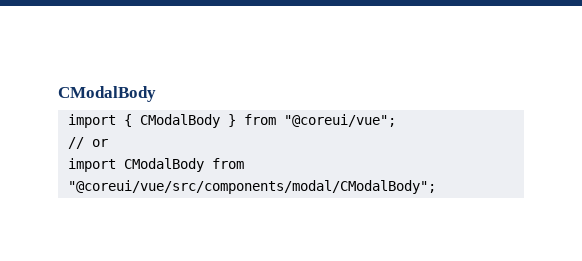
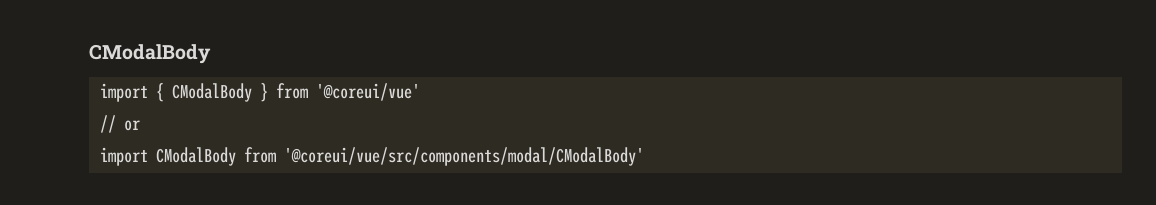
[284,114,397,127] "@coreui/vue"; -> [315,83,420,101] '@coreui/vue'
[68,180,437,194] "@coreui/vue/src/components/modal/CModalBody"; -> [283,147,644,166] '@coreui/vue/src/components/modal/CModalBody'

